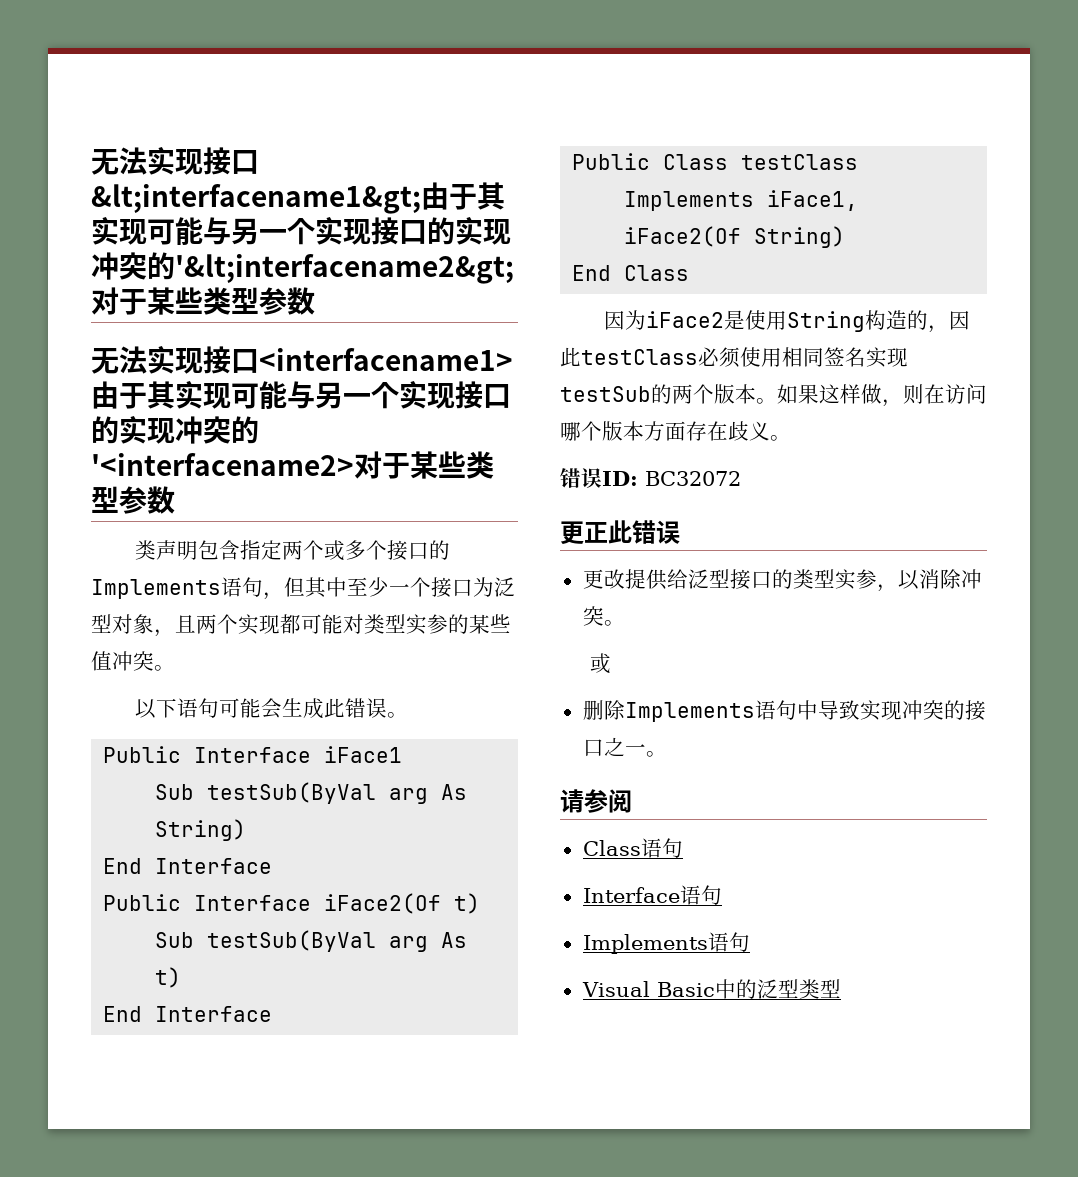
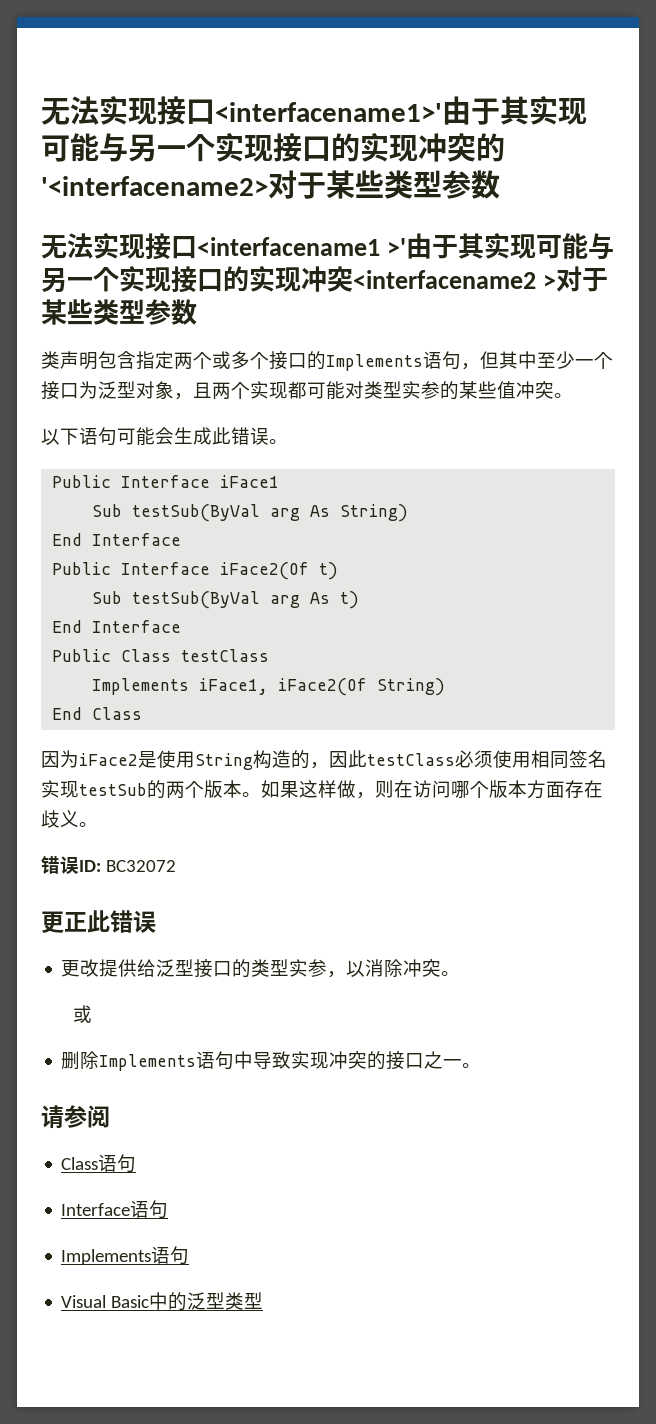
[91,147,259,175] [91,182,505,214] [91,217,511,245] [91,252,514,284] [91,287,315,315] [91,346,513,374] 无法实现接口&lt;interfacename1&gt;由于其实现可能与另一个实现接口的实现冲突的'&lt;interfacename2&gt;对于某些类型参数 // 无法实现接口<interfacename1> -> [41,96,442,125] 无法实现接口<interfacename1>'
(175, 500) none -> [41,233,615,260] [41,266,609,293] [41,299,197,325] // 无法实现接口<interfacename1 >'由于其实现可能与另一个实现接口的实现冲突<interfacename2 >对于某些类型参数

